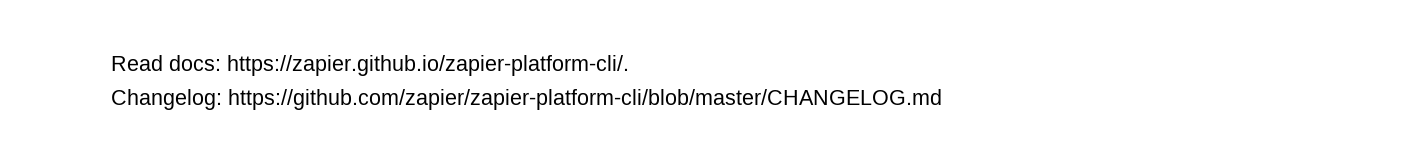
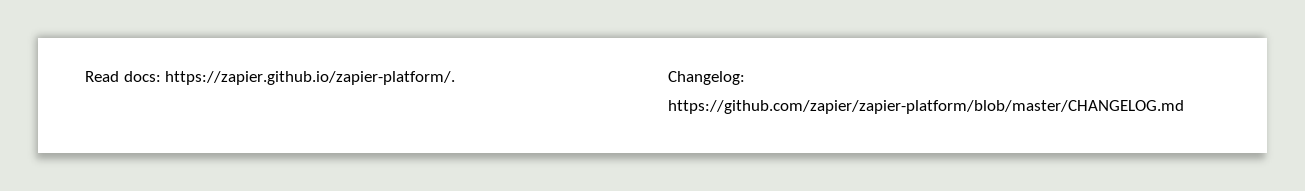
[227,55,629,76] https://zapier.github.io/zapier-platform-cli/. -> [165,71,456,85] https://zapier.github.io/zapier-platform/.
[228,89,942,110] https://github.com/zapier/zapier-platform-cli/blob/master/CHANGELOG.md -> [668,100,1184,114] https://github.com/zapier/zapier-platform/blob/master/CHANGELOG.md

